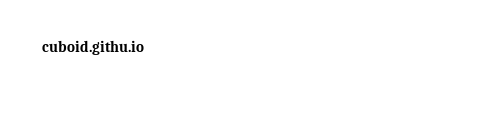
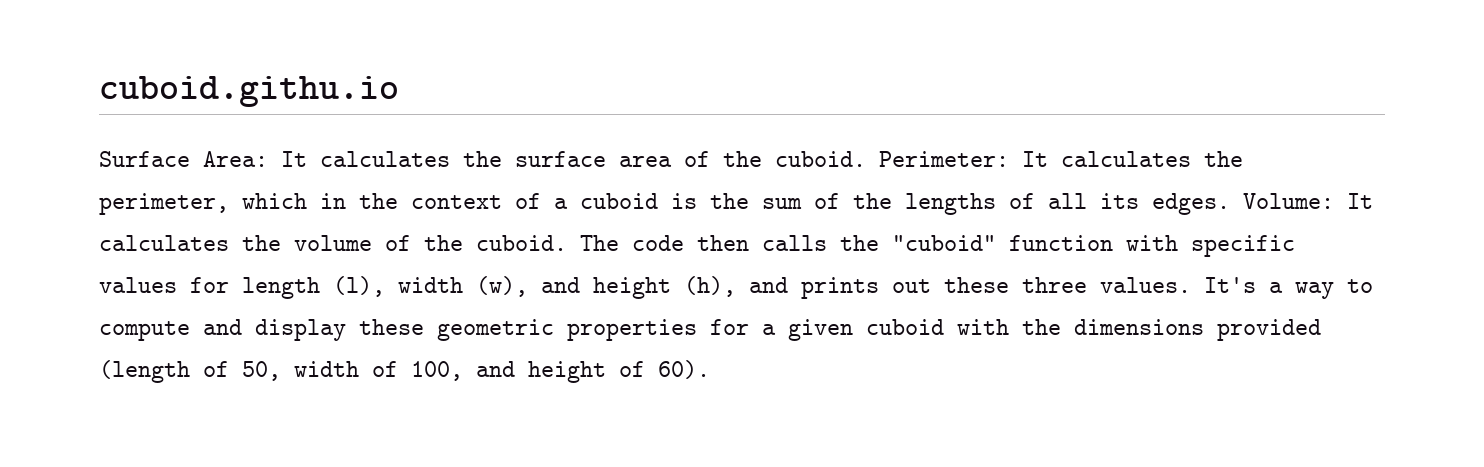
(144, 47) none -> [99,151,1243,167] [99,193,1373,215] [99,235,1295,257] [99,276,1373,299] [99,319,1321,341] [99,360,710,383] // Surface Area: It calculates the surface area of the cuboid. Perimeter: It calculates the perimeter, which in the context of a cuboid is the sum of the lengths of all its edges. Volume: It calculates the volume of the cuboid. The code then calls the "cuboid" function with specific values for length (l), width (w), and height (h), and prints out these three values. It's a way to compute and display these geometric properties for a given cuboid with the dimensions provided (length of 50, width of 100, and height of 60).

